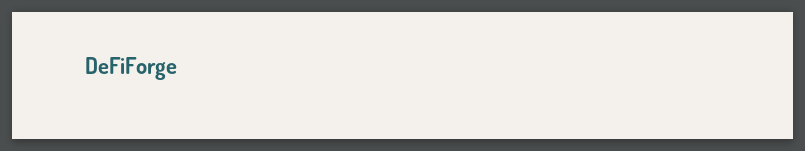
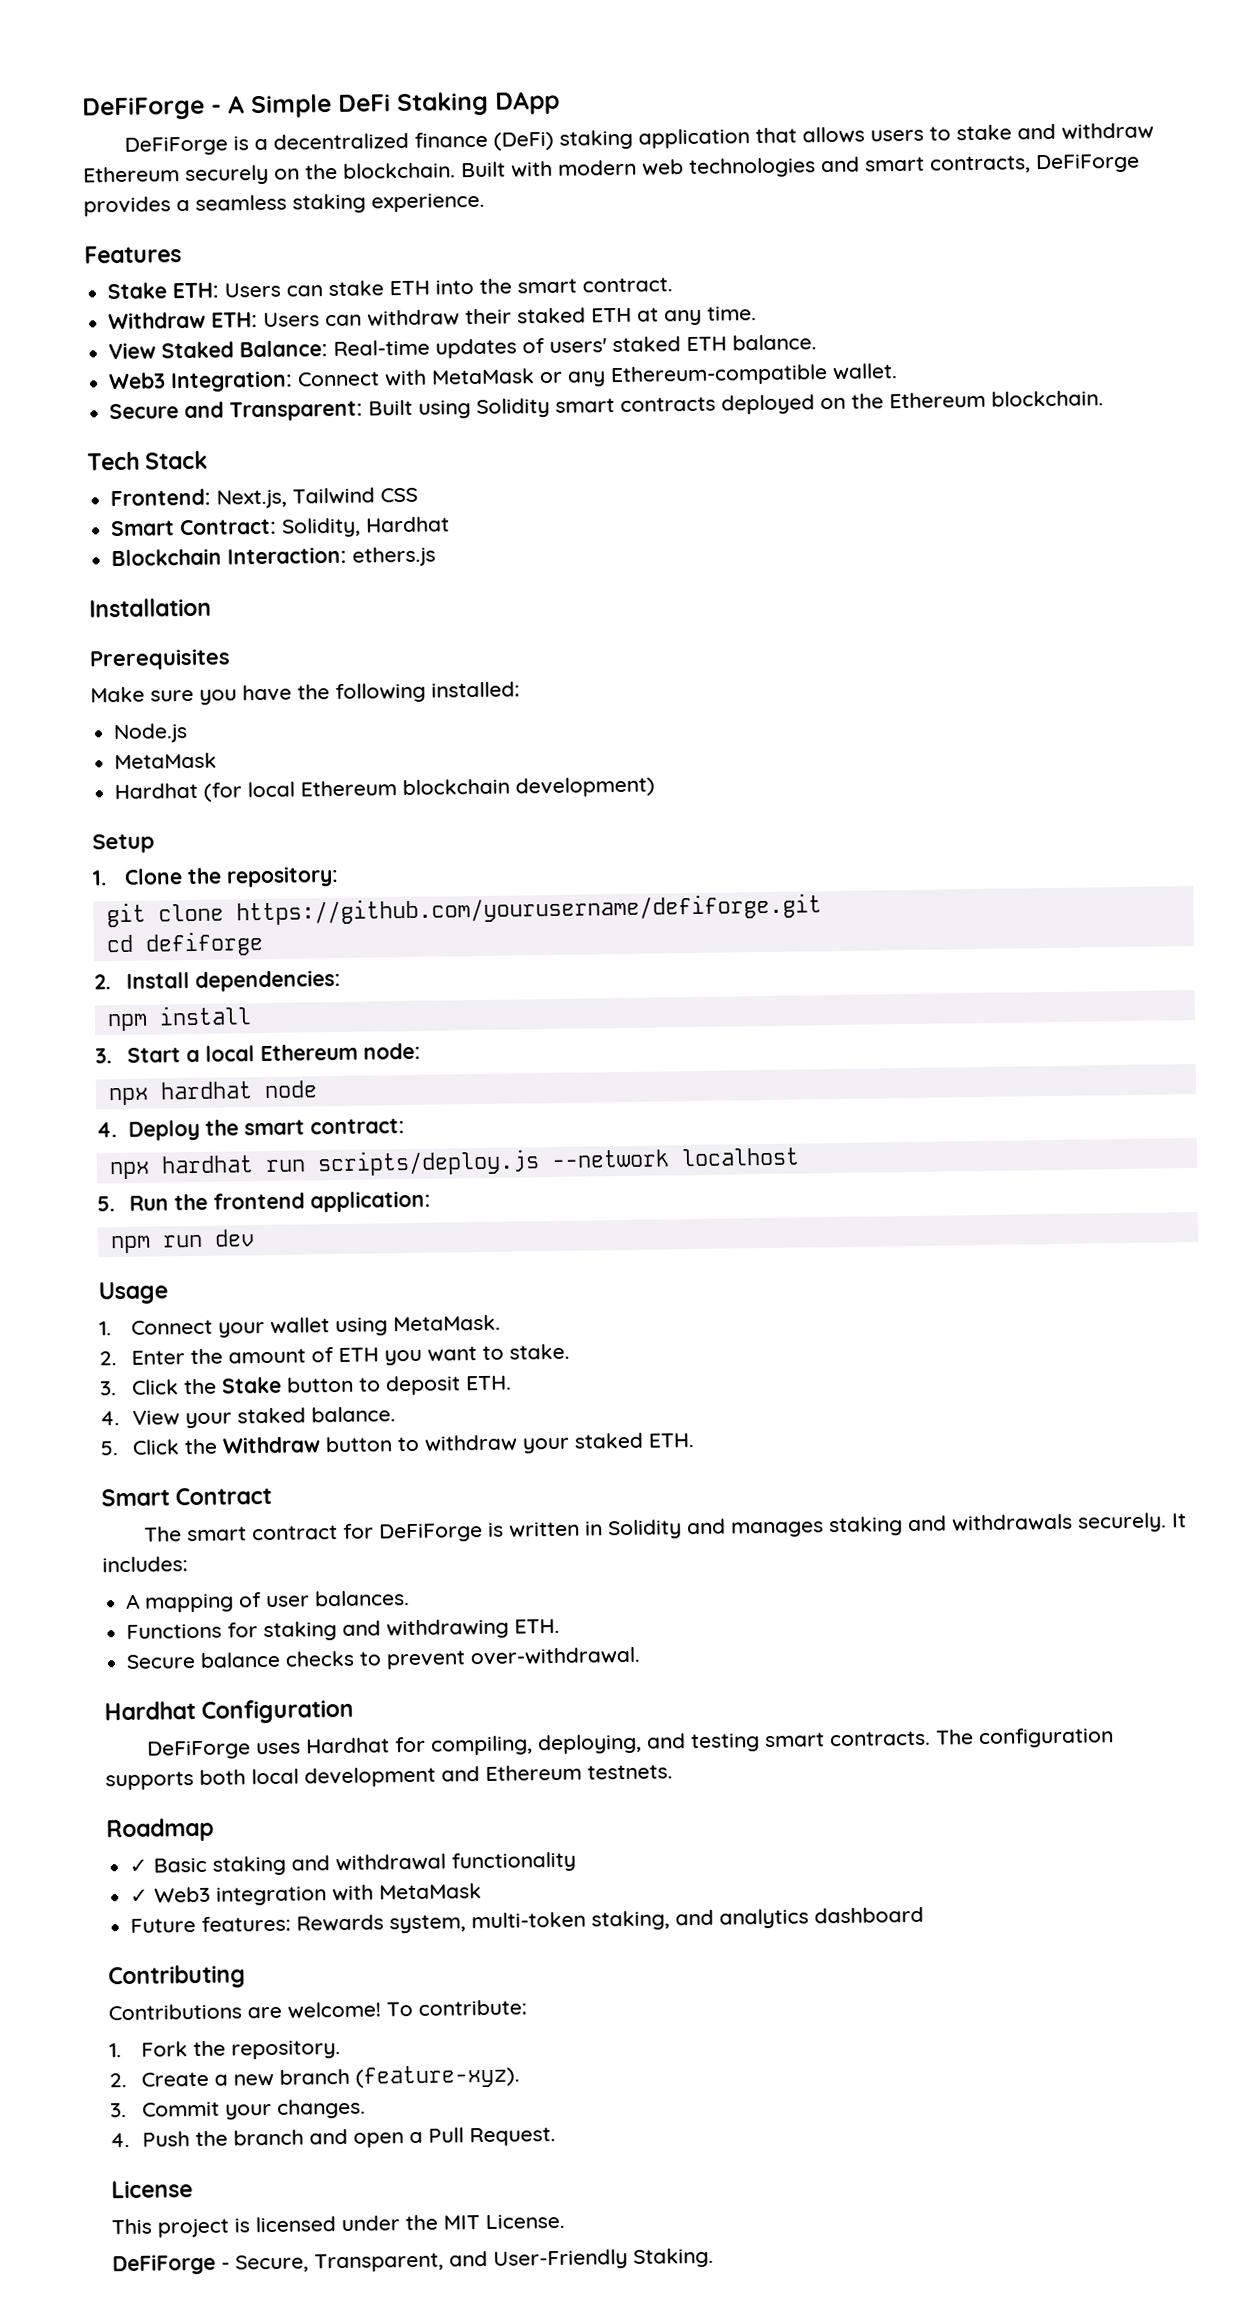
[85,57,177,80] DeFiForge -> [82,90,560,121] [123,122,1154,156] [83,153,1140,186] [83,192,485,217] [84,245,182,264] [107,277,674,300] [108,306,758,330] [108,334,818,360] [108,363,899,393] [109,390,1105,422] [87,450,209,471] [110,487,419,509] [111,516,451,538] [111,546,437,567] [89,597,212,618] [89,648,231,671] [90,681,520,705] [113,723,189,744] [114,752,218,770] [114,776,656,802] [92,833,155,854] [92,865,339,888] [105,893,822,928] [105,931,264,957] [94,969,341,992] [106,1005,252,1032] [95,1042,421,1064] [107,1080,318,1106] [96,1118,405,1141] [108,1147,800,1180] [97,1190,431,1213] [109,1229,255,1254] [98,1281,168,1305] [99,1314,501,1338] [99,1343,570,1366] [100,1375,512,1396] [100,1406,396,1429] [100,1432,695,1456] [101,1486,273,1507] [143,1512,1187,1543] [102,1556,188,1573] [125,1590,411,1613] [126,1618,561,1642] [126,1646,642,1670] [104,1698,355,1724] [146,1727,1114,1760] [105,1764,673,1791] [106,1817,214,1843] [129,1851,577,1876] [130,1883,483,1906] [130,1906,925,1934] [108,1964,246,1990] [108,1999,527,2021] [109,2040,341,2060] [109,2064,520,2089] [110,2098,366,2120] [110,2127,556,2148] [111,2180,193,2199] [111,2213,565,2238] [112,2247,714,2276] DeFiForge - A Simple DeFi Staking DApp // DeFiForge is a decentralized finance (DeFi) staking application that allows users to stake and withdraw Ethereum securely on the blockchain. Built with modern web technologies and smart contracts, DeFiForge provides a seamless staking experience. // Features // Stake ETH: Users can stake ETH into the smart contract. // Withdraw ETH: Users can withdraw their staked ETH at any time. // View Staked Balance: Real-time updates of users' staked ETH balance. // Web3 Integration: Connect with MetaMask or any Ethereum-compatible wallet. // Secure and Transparent: Built using Solidity smart contracts deployed on the Ethereum blockchain. // Tech Stack // Frontend: Next.js, Tailwind CSS // Smart Contract: Solidity, Hardhat // Blockchain Interaction: ethers.js // Installation // Prerequisites // Make sure you have the following installed: // Node.js // MetaMask // Hardhat (for local Ethereum blockchain development) // Setup // 1. Clone the repository: // git clone https://github.com/yourusername/defiforge.git // cd defiforge // 2. Install dependencies: // npm install // 3. Start a local Ethereum node: // npx hardhat node // 4. Deploy the smart contract: // npx hardhat run scripts/deploy.js --network localhost // 5. Run the frontend application: // npm run dev // Usage // 1. Connect your wallet using MetaMask. // 2. Enter the amount of ETH you want to stake. // 3. Click the Stake button to deposit ETH. // 4. View your staked balance. // 5. Click the Withdraw button to withdraw your staked ETH. // Smart Contract // The smart contract for DeFiForge is written in Solidity and manages staking and withdrawals securely. It includes: // A mapping of user balances. // Functions for staking and withdrawing ETH. // Secure balance checks to prevent over-withdrawal. // Hardhat Configuration // DeFiForge uses Hardhat for compiling, deploying, and testing smart contracts. The configuration supports both local development and Ethereum testnets. // Roadmap // ✓ Basic staking and withdrawal functionality // ✓ Web3 integration with MetaMask // Future features: Rewards system, multi-token staking, and analytics dashboard // Contributing // Contributions are welcome! To contribute: // 1. Fork the repository. // 2. Create a new branch (feature-xyz). // 3. Commit your changes. // 4. Push the branch and open a Pull Request. // License // This project is licensed under the MIT License. // DeFiForge - Secure, Transparent, and User-Friendly Staking.

